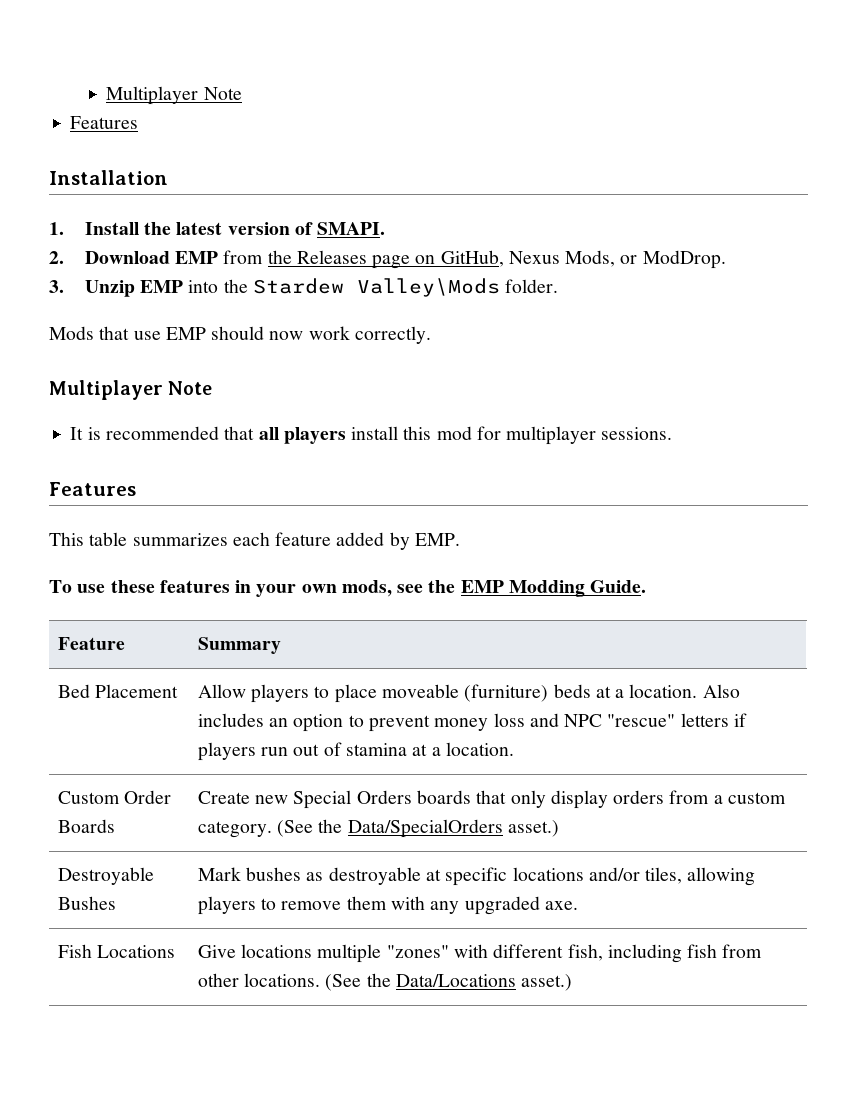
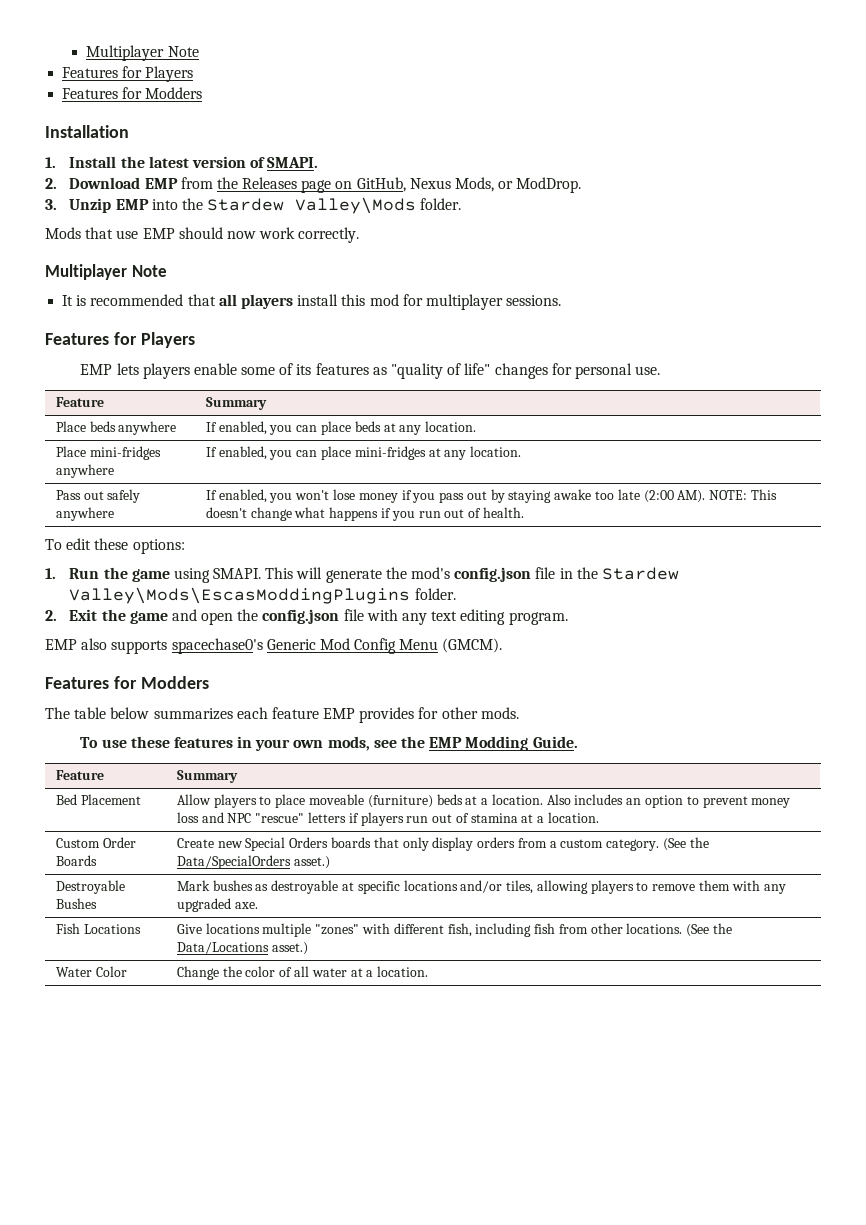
(139, 122) none -> [122,66,194,82] [62,87,203,99] for Players // Features for Modders
[49,532,460,550] // This table summarizes each feature added by EMP. -> [113,332,195,348] [80,363,661,379] [55,397,104,407] [205,397,267,410] [55,421,177,435] [205,421,477,435] [55,446,161,460] [55,464,114,478] [205,446,522,460] [55,489,141,503] [55,507,114,521] [205,489,777,503] [205,507,524,521] [45,538,185,554] [45,567,679,583] [69,587,456,604] [45,609,568,625] [45,638,503,654] [45,676,209,689] [45,707,519,723] for Players // EMP lets players enable some of its features as "quality of life" changes for personal use. // Feature | Summary // Place beds anywhere | If enabled, you can place beds at any location. // Place mini-fridges anywhere | If enabled, you can place mini-fridges at any location. // Pass out safely anywhere | If enabled, you won't lose money if you pass out by staying awake too late (2:00 AM). NOTE: This doesn't change what happens if you run out of health. // To edit these options: // 1. Run the game using SMAPI. This will generate the mod's config.json file in the Stardew Valley\Mods\EscasModdingPlugins folder. // 2. Exit the game and open the config.json file with any text editing program. // EMP also supports spacechase0's Generic Mod Config Menu (GMCM). // Features for Modders // The table below summarizes each feature EMP provides for other mods.
(573, 982) none -> [55,966,127,977] [176,966,429,980] // Water Color | Change the color of all water at a location.

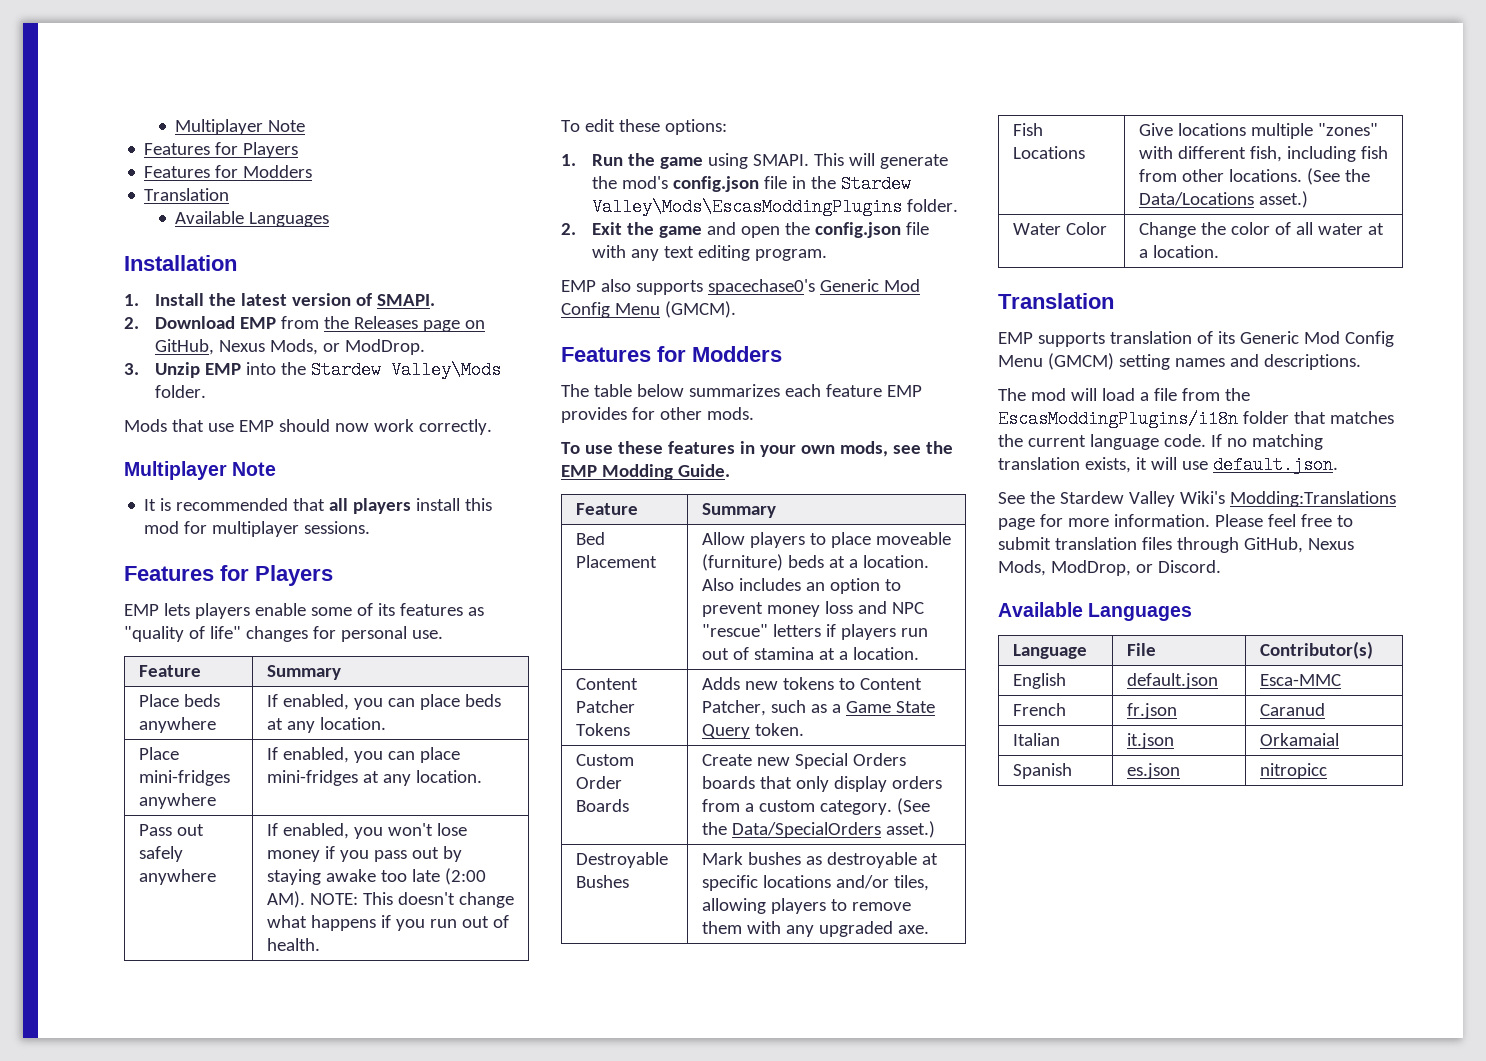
(203, 93) none -> [144,188,230,201] [175,211,330,227] // Translation // Available Languages
(599, 817) none -> [575,678,638,690] [575,700,635,713] [575,723,630,736] [701,677,922,690] [701,700,935,716] [701,723,804,739] // Content Patcher Tokens | Adds new tokens to Content Patcher, such as a Game State Query token.
(429, 971) none -> [998,293,1114,309] [998,331,1394,347] [998,353,1361,370] [998,388,1250,401] [998,410,1394,428] [998,434,1323,450] [998,456,1338,474] [998,491,1396,507] [998,514,1353,530] [998,537,1354,553] [998,560,1221,576] [998,602,1193,621] [1012,644,1087,659] [1126,643,1156,656] [1259,641,1373,659] [1012,673,1066,689] [1126,673,1218,689] [1259,674,1341,686] [1012,703,1066,716] [1126,703,1177,719] [1259,703,1325,716] [1012,733,1060,746] [1126,733,1174,749] [1259,733,1339,746] [1012,763,1072,779] [1126,763,1180,779] [1259,763,1327,779] // Translation // EMP supports translation of its Generic Mod Config Menu (GMCM) setting names and descriptions. // The mod will load a file from the EscasModdingPlugins/i18n folder that matches the current language code. If no matching translation exists, it will use default.json. // See the Stardew Valley Wiki's Modding:Translations page for more information. Please feel free to submit translation files through GitHub, Nexus Mods, ModDrop, or Discord. // Available Languages // Language | File | Contributor(s) // English | default.json | Esca-MMC // French | fr.json | Caranud // Italian | it.json | Orkamaial // Spanish | es.json | nitropicc

